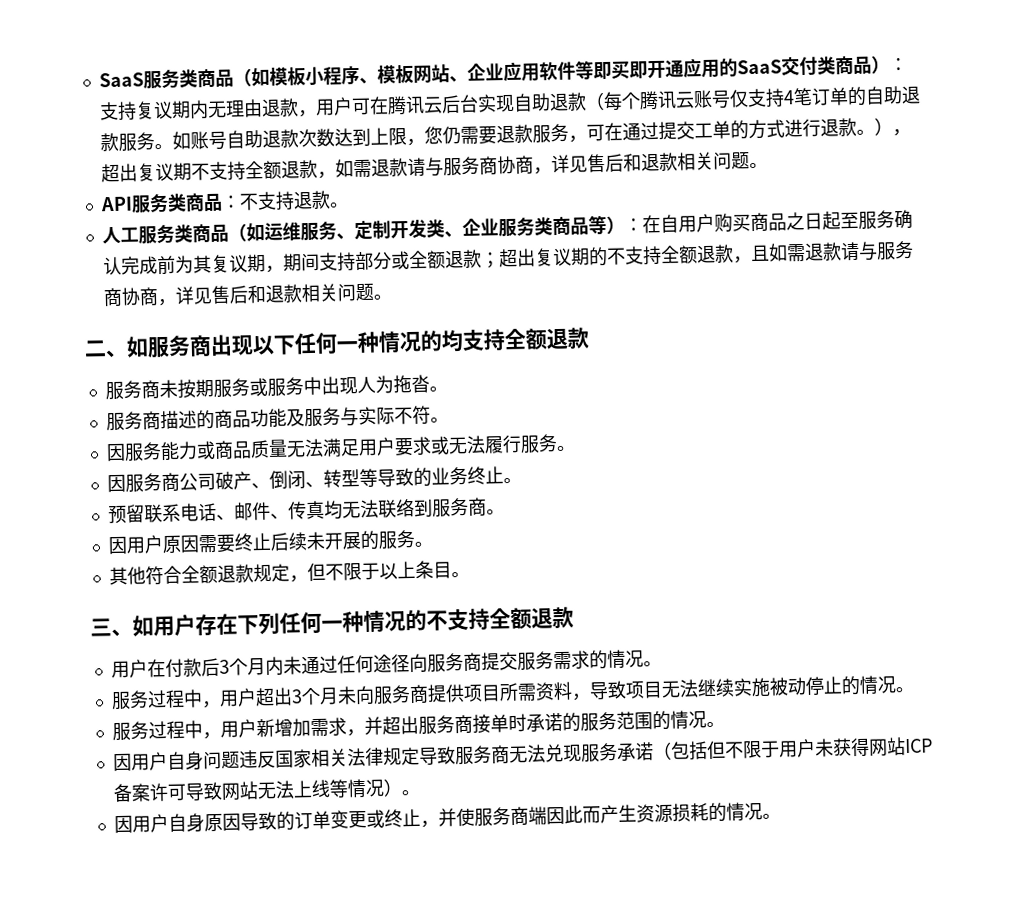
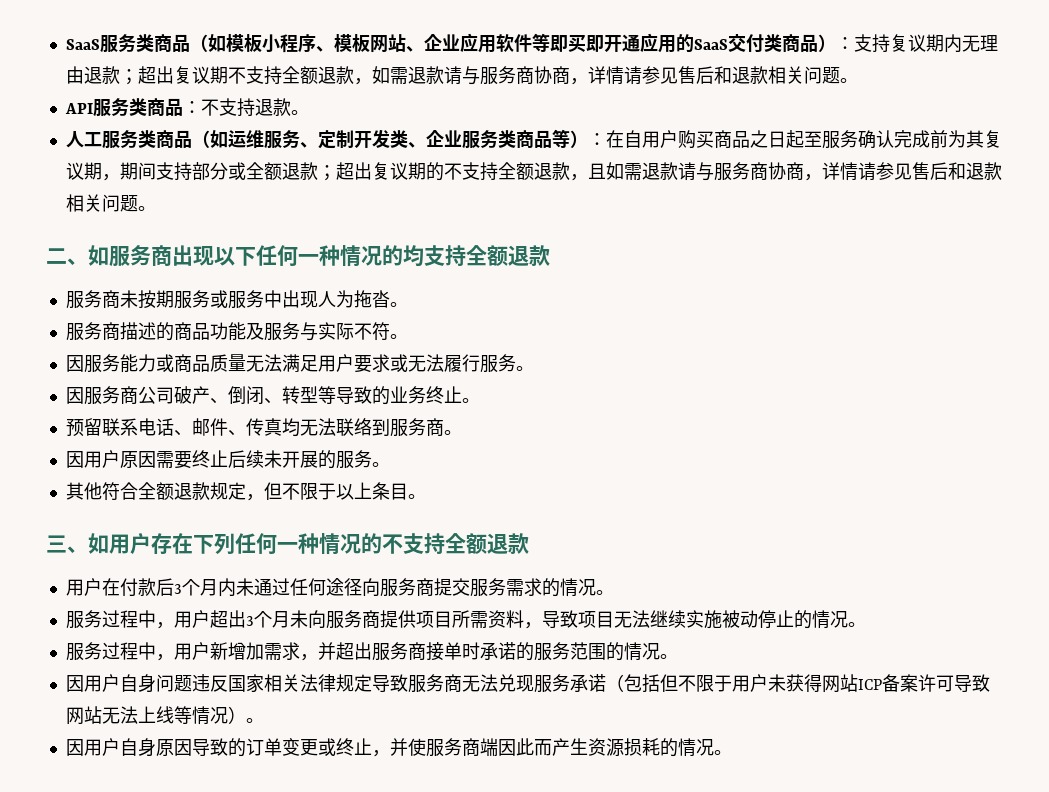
[297,85,921,118] [99,117,911,152] ，用户可在腾讯云后台实现自助退款（每个腾讯云账号仅支持4笔订单的自助退款服务。如账号自助退款次数达到上限，您仍需要退款服务，可在通过提交工单的方式进行退款。）， -> [119,69,138,85] ；
(570, 164) none -> [605,66,660,85] 情请参
(195, 295) none -> [839,162,894,181] 情请参

